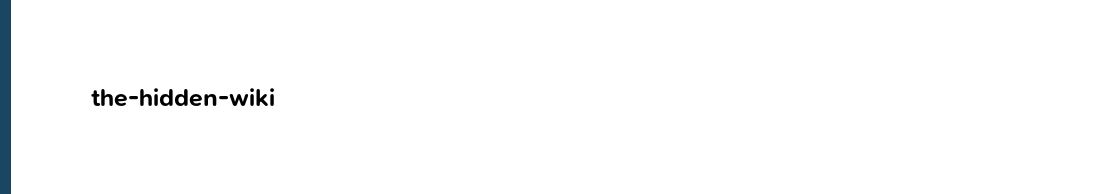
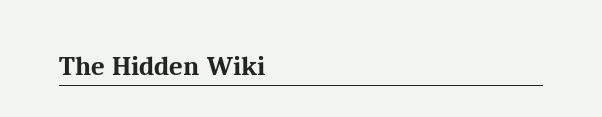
[91,88,275,107] the-hidden-wiki -> [59,56,265,75] The Hidden Wiki

